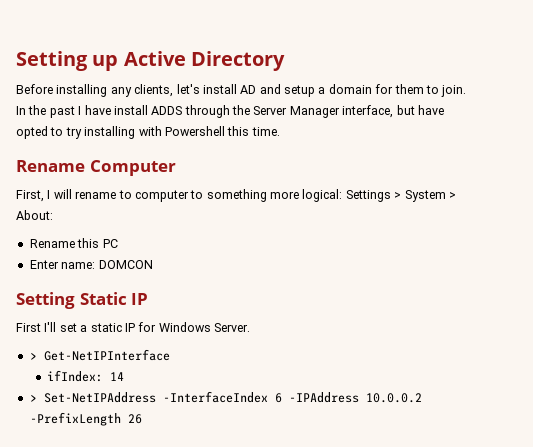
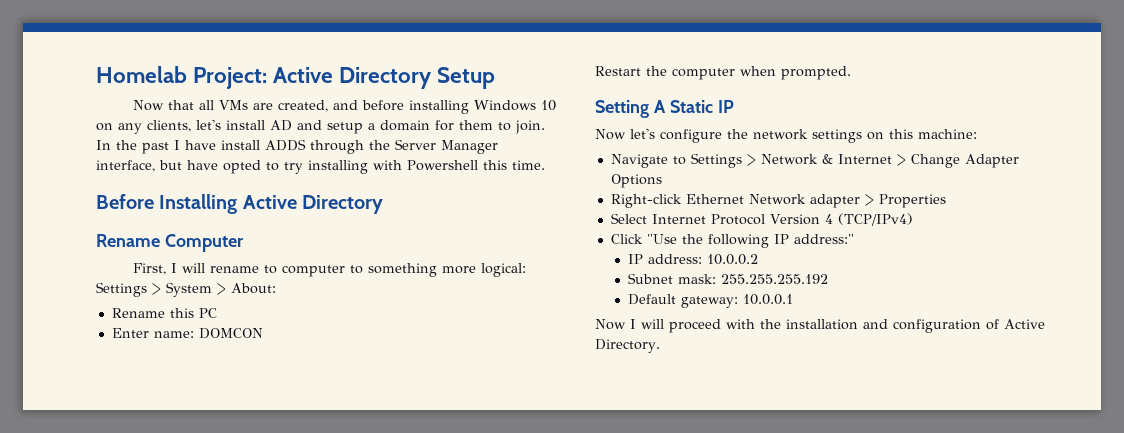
[16,51,285,71] [16,84,108,97] Setting up Active Directory // Before installing -> [96,66,496,89] [133,100,557,114] [96,123,113,131] Homelab Project: Active Directory Setup // Now that all VMs are created, and before installing Windows 10 on
(280, 131) none -> [96,194,384,214] // Before Installing Active Directory
[16,292,75,309] // Setting -> [595,66,851,80] [595,100,666,118] // Restart the computer when prompted. // Setting A
[16,322,250,332] [29,349,170,361] [46,370,124,382] [29,391,422,403] [29,412,142,426] First I'll set a static IP for Windows Server. // > Get-NetIPInterface // ifIndex: 14 // > Set-NetIPAddress -InterfaceIndex 6 -IPAddress 10.0.0.2 -PrefixLength 26 -> [595,128,977,143] [610,153,1019,168] [610,174,662,188] [610,194,946,208] [610,213,913,226] [610,234,854,248] [628,254,759,265] [628,273,829,284] [628,294,794,308] [595,319,1045,333] [595,339,660,353] Now let's configure the network settings on this machine: // Navigate to Settings > Network & Internet > Change Adapter Options // Right-click Ethernet Network adapter > Properties // Select Internet Protocol Version 4 (TCP/IPv4) // Click "Use the following IP address:" // IP address: 10.0.0.2 // Subnet mask: 255.255.255.192 // Default gateway: 10.0.0.1 // Now I will proceed with the installation and configuration of Active Directory.

